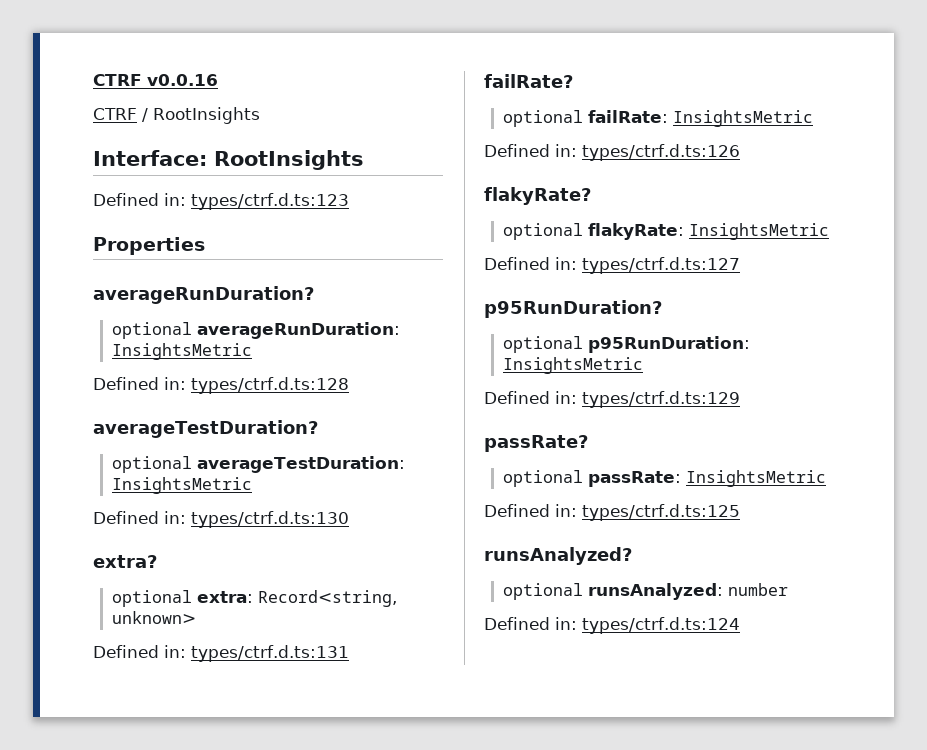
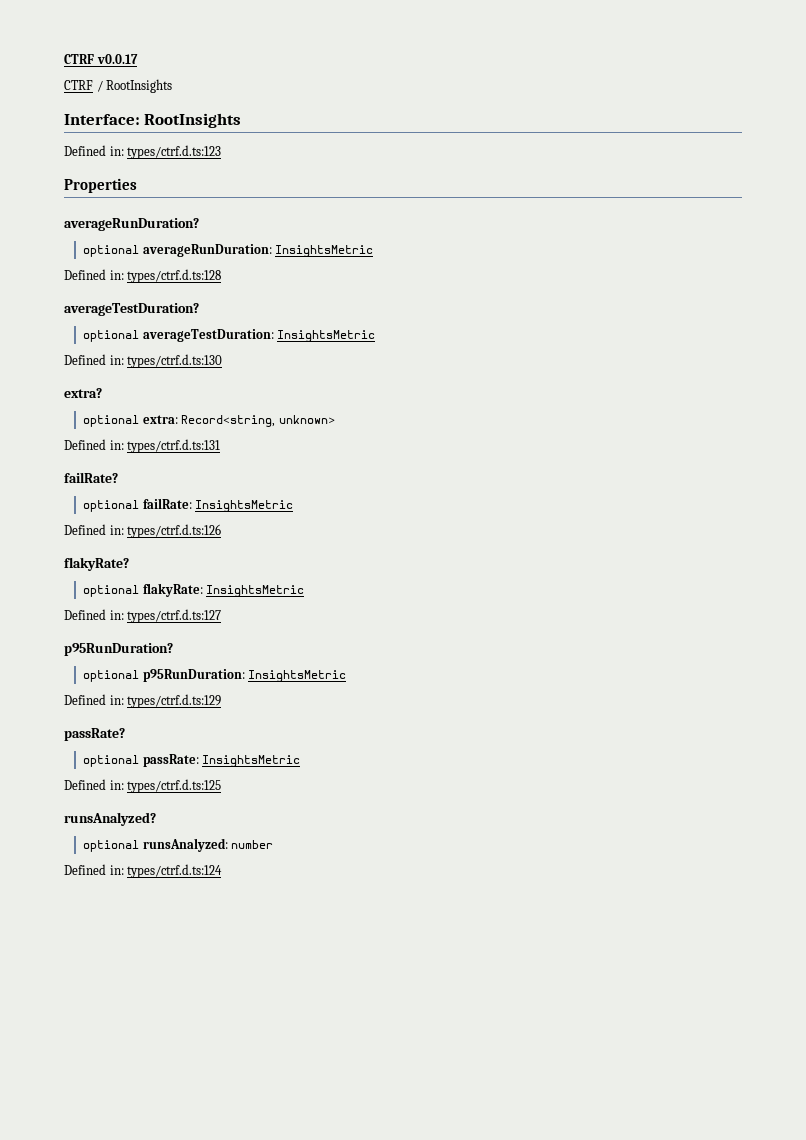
[93,74,218,86] CTRF v0.0.16 -> [64,54,138,64] CTRF v0.0.17

